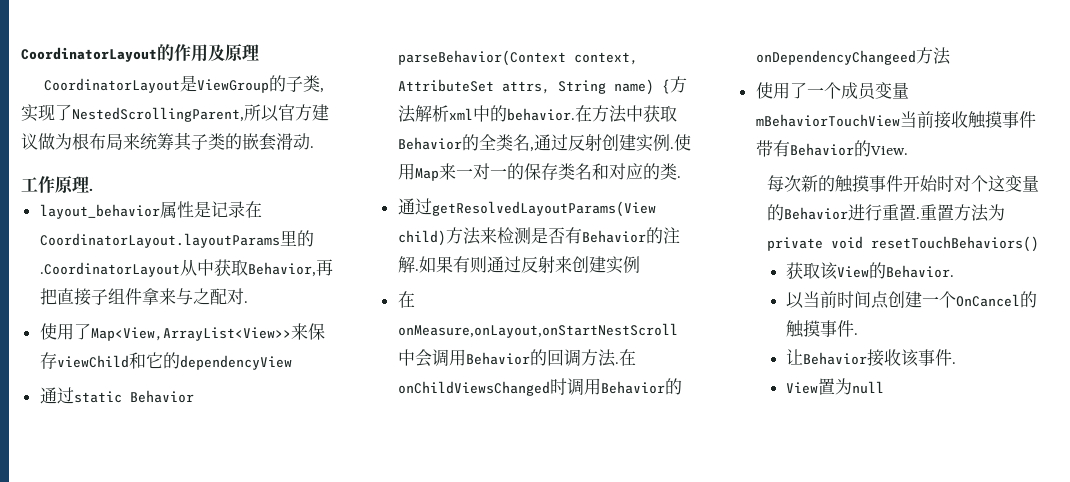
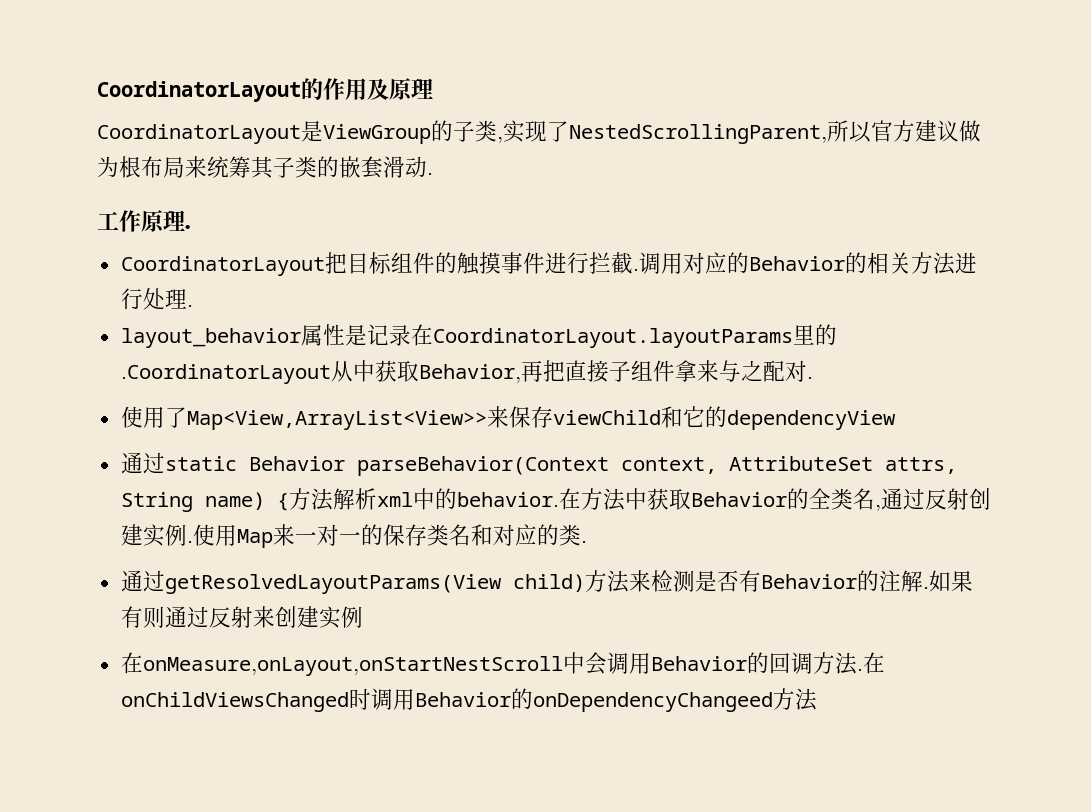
(93, 189) none -> [120,252,977,276] [120,288,193,310] // CoordinatorLayout把目标组件的触摸事件进行拦截.调用对应的Behavior的相关方法进行处理.
[755,82,909,100] [755,111,1036,129] [755,140,908,157] [767,175,1040,193] [767,204,1006,222] [767,236,1040,252] [785,262,954,280] [785,291,1037,309] [785,320,858,338] [785,349,956,367] [785,378,884,395] // 使用了一个成员变量mBehaviorTouchView当前接收触摸事件带有Behavior的View. // 每次新的触摸事件开始时对个这变量的Behavior进行重置.重置方法为private void resetTouchBehaviors() // 获取该View的Behavior. // 以当前时间点创建一个OnCancel的触摸事件. // 让Behavior接收该事件. // View置为null -> (817, 699) none

